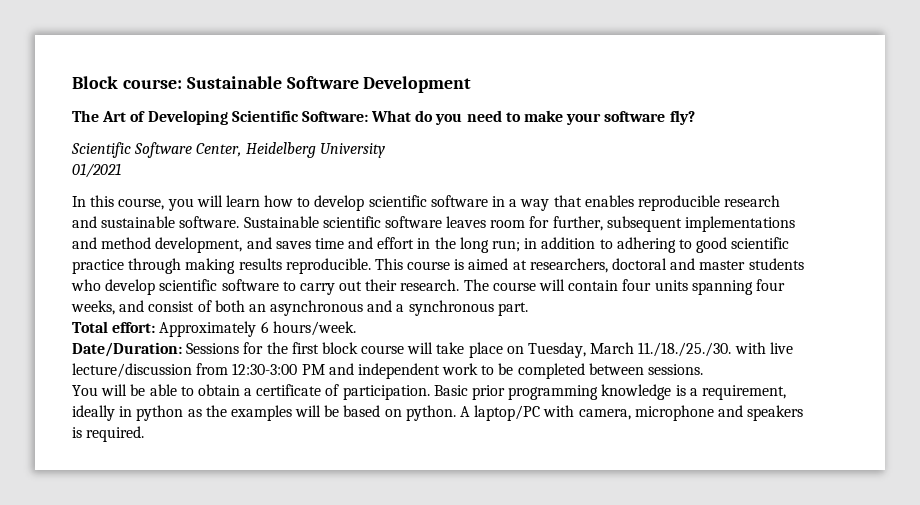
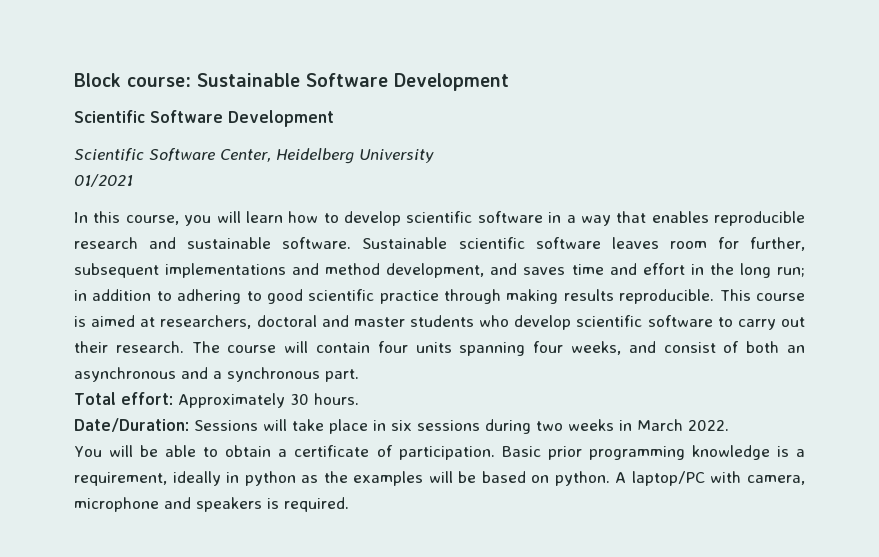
[72,110,695,125] The Art of Developing Scientific Software: What do you need to make your software fly? -> [74,110,334,127] Scientific Software Development
[260,321,356,336] 6 hours/week. -> [289,393,359,405] 30 hours.
[243,342,793,358] [72,363,704,379] for the first block course will take place on Tuesday, March 11./18./25./30. with live lecture/discussion from 12:30-3:00 PM and independent work to be completed between sessions. -> [263,419,729,434] will take place in six sessions during two weeks in March 2022.

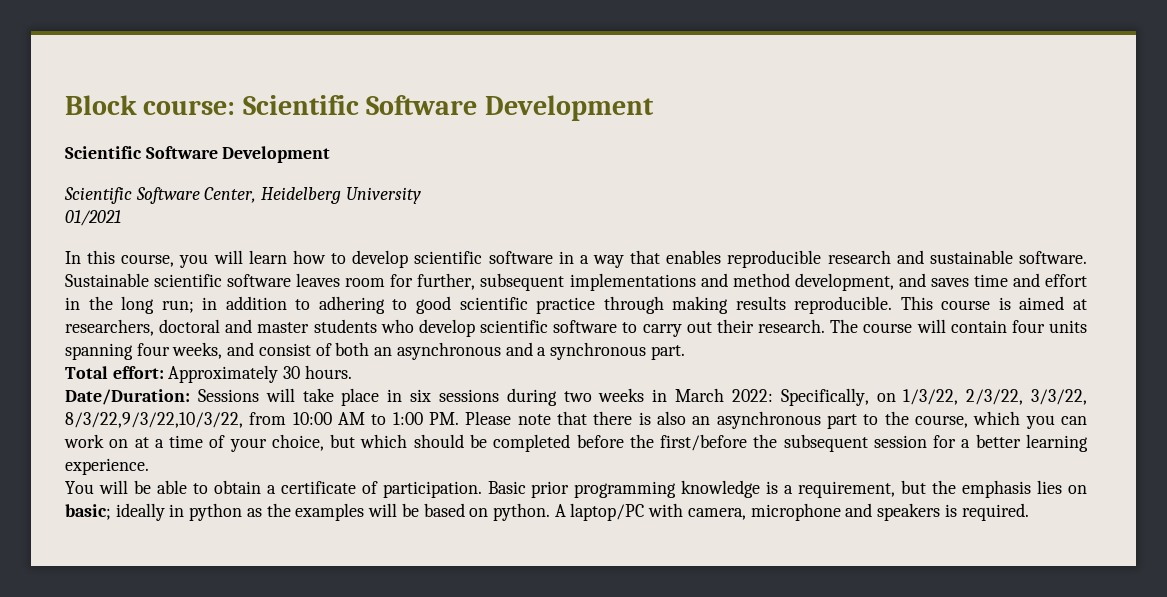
[197,73,300,87] Sustainable -> [242,95,359,115] Scientific
[688,420,729,431] 2022. -> [731,388,1088,406] [65,411,1088,429] [64,434,1088,452] [65,458,149,475] 2022: Specifically, on 1/3/22, 2/3/22, 3/3/22, 8/3/22,9/3/22,10/3/22, from 10:00 AM to 1:00 PM. Please note that there is also an asynchronous part to the course, which you can work on at a time of your choice, but which should be completed before the first/before the subsequent session for a better learning experience.
(167, 479) none -> [901,480,1088,498] [65,504,111,520] but the emphasis lies on basic;

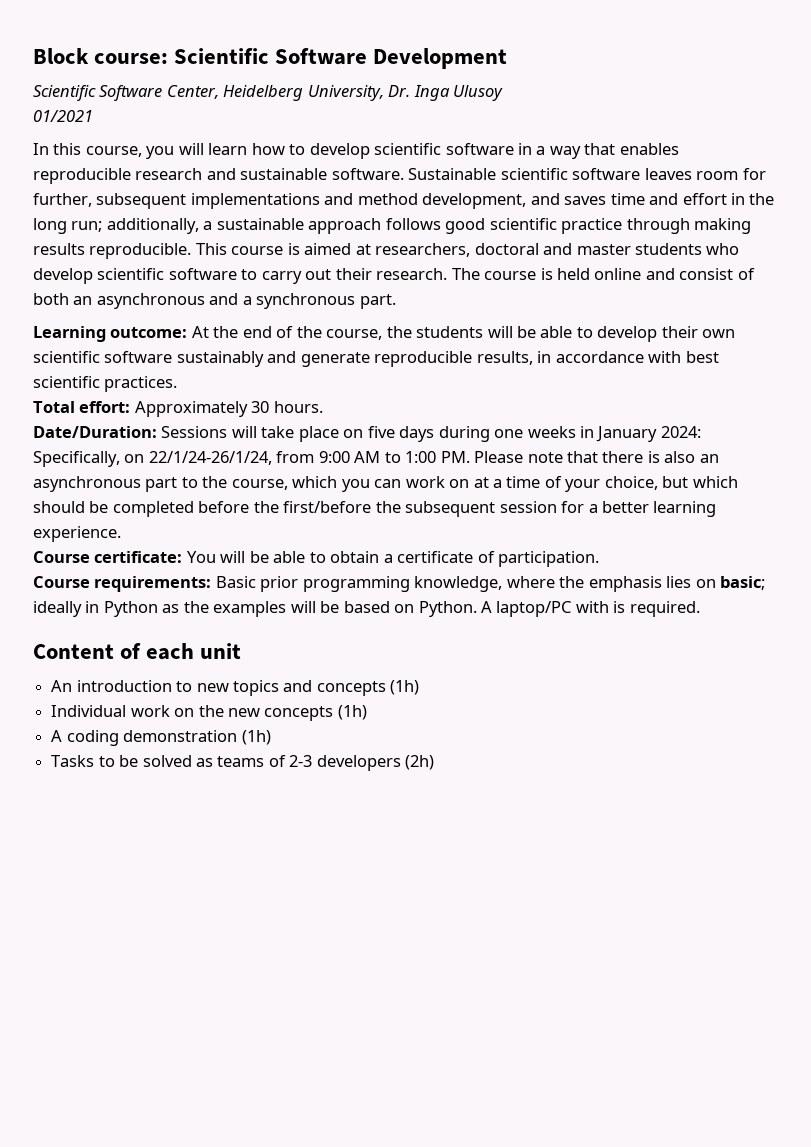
[65,146,331,163] // Scientific Software Development -> (508, 58) none
[345,187,421,204] University -> [307,85,504,101] University, Dr. Inga Ulusoy
[202,296,408,314] in addition to adhering to -> [106,218,441,234] additionally, a sustainable approach follows
[916,319,1087,333] [65,342,223,360] will contain four units spanning four weeks, -> [540,268,642,280] is held online
(685, 352) none -> [33,326,736,342] [33,351,719,367] [33,376,178,392] // Learning outcome: At the end of the course, the students will be able to develop their own scientific software sustainably and generate reproducible results, in accordance with best scientific practices.
[387,388,1088,406] [65,412,332,428] in six sessions during two weeks in March 2022: Specifically, on 1/3/22, 2/3/22, 3/3/22, 8/3/22,9/3/22,10/3/22, from 10:00 -> [343,426,701,442] [33,451,350,467] on five days during one weeks in January 2024: Specifically, on 22/1/24-26/1/24, from 9:00
(149, 466) none -> [33,551,183,563] Course certificate:
(482, 489) none -> [33,576,212,592] // Course requirements:
[681,480,927,498] knowledge is a requirement, but -> [414,576,555,592] knowledge, where
[189,503,243,521] python -> [103,601,158,617] Python
[492,503,550,521] python. -> [418,601,477,617] Python.
[687,503,1029,521] camera, microphone and speakers is required. -> [613,601,700,617] [33,643,242,660] [51,680,420,696] [51,705,367,721] [51,730,271,746] [51,755,435,771] is required. // Content of each unit // An introduction to new topics and concepts (1h) // Individual work on the new concepts (1h) // A coding demonstration (1h) // Tasks to be solved as teams of 2-3 developers (2h)

